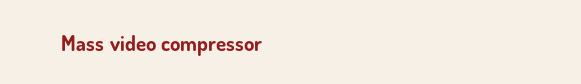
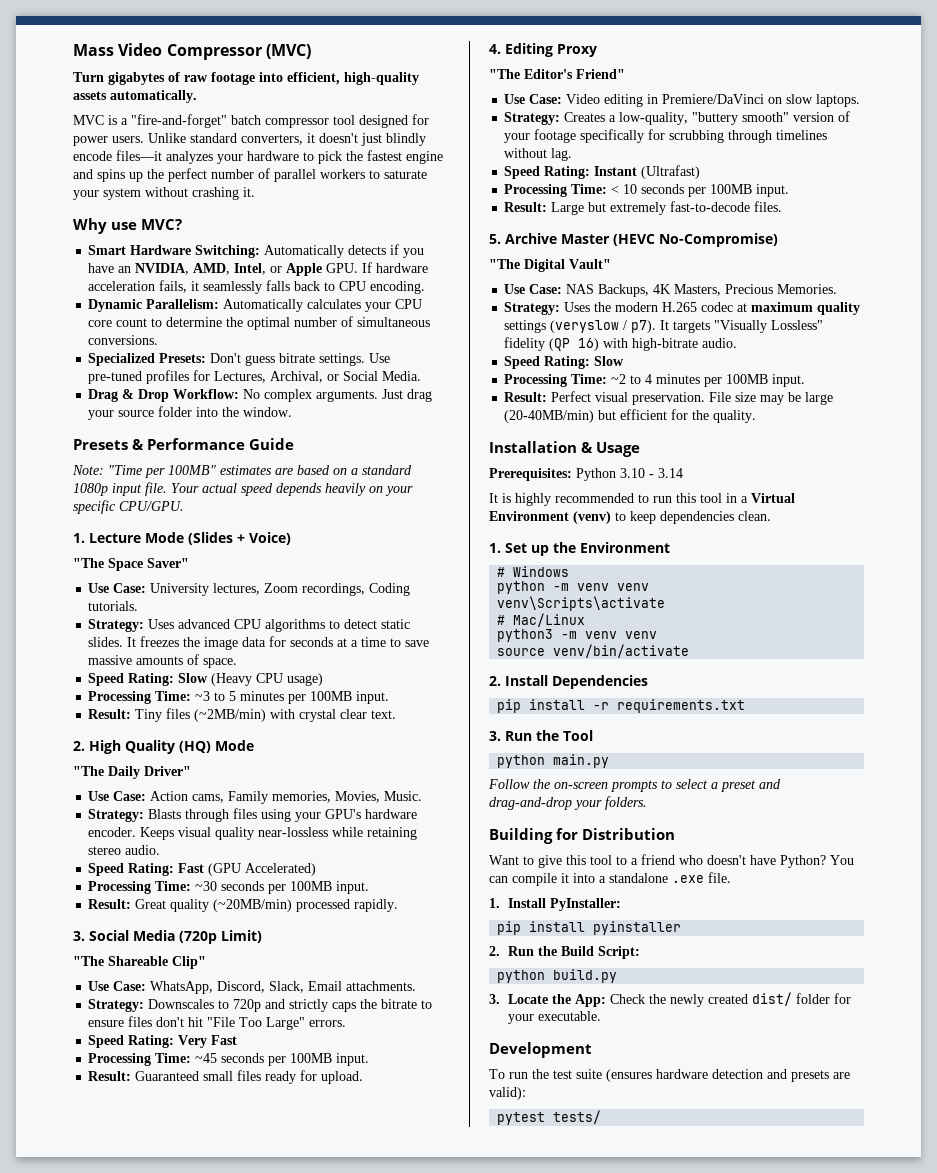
[109,35,263,56] video compressor -> [118,43,311,60] [73,72,419,85] [73,90,197,103] [73,114,429,128] [73,133,426,146] [73,150,443,164] [73,168,427,182] [73,187,255,200] [73,218,183,234] [88,244,425,258] [88,262,429,276] [88,280,426,294] [88,299,423,312] [88,316,431,330] [88,335,159,345] [88,353,391,366] [88,370,422,384] [88,389,433,402] [88,406,293,420] [73,438,295,450] [72,465,412,478] [73,482,413,496] [73,500,184,514] [73,532,291,545] [73,558,189,571] [88,583,411,596] [88,601,139,611] [88,619,411,632] [88,636,430,650] [88,654,238,668] [88,673,324,686] [88,691,390,704] [88,708,397,722] [73,740,254,754] [73,766,191,779] [88,791,423,804] [88,808,418,822] [88,827,418,840] [88,845,161,855] [88,863,317,876] [88,881,370,894] [88,899,399,912] [73,930,262,944] [73,956,206,969] [88,981,417,994] [88,999,433,1012] [88,1016,347,1030] [88,1035,238,1048] [88,1053,370,1066] [88,1070,364,1084] [489,43,597,57] [489,69,625,79] [504,94,861,107] [504,111,851,125] [504,129,828,143] [504,148,573,161] [504,165,701,179] [504,184,790,197] [504,201,783,215] [489,233,778,247] [489,259,611,272] [504,284,838,297] [504,302,861,315] [504,320,824,333] [504,337,738,351] [504,356,625,369] [504,374,806,387] [504,391,834,405] [504,409,757,423] [489,441,641,457] [489,468,683,481] [489,493,795,506] [489,511,771,524] [489,542,670,556] [497,566,570,577] [497,581,650,594] [497,596,666,611] [497,613,586,627] [497,629,658,642] [497,644,690,658] [489,675,648,689] [497,699,746,713] [489,730,593,741] [497,754,610,768] [488,779,781,792] [489,796,647,810] [489,828,676,844] [489,854,854,868] [489,872,731,886] [489,898,621,911] [497,921,682,935] [489,946,640,959] [497,969,618,983] [489,992,851,1007] [507,1011,601,1024] [489,1042,592,1058] [489,1069,850,1082] [489,1087,526,1100] [497,1110,602,1125] Video Compressor (MVC) // Turn gigabytes of raw footage into efficient, high-quality assets automatically. // MVC is a "fire-and-forget" batch compressor tool designed for power users. Unlike standard converters, it doesn't just blindly encode files—it analyzes your hardware to pick the fastest engine and spins up the perfect number of parallel workers to saturate your system without crashing it. // Why use MVC? // Smart Hardware Switching: Automatically detects if you have an NVIDIA, AMD, Intel, or Apple GPU. If hardware acceleration fails, it seamlessly falls back to CPU encoding. // Dynamic Parallelism: Automatically calculates your CPU core count to determine the optimal number of simultaneous conversions. // Specialized Presets: Don't guess bitrate settings. Use pre-tuned profiles for Lectures, Archival, or Social Media. // Drag & Drop Workflow: No complex arguments. Just drag your source folder into the window. // Presets & Performance Guide // Note: "Time per 100MB" estimates are based on a standard 1080p input file. Your actual speed depends heavily on your specific CPU/GPU. // 1. Lecture Mode (Slides + Voice) // "The Space Saver" // Use Case: University lectures, Zoom recordings, Coding tutorials. // Strategy: Uses advanced CPU algorithms to detect static slides. It freezes the image data for seconds at a time to save massive amounts of space. // Speed Rating: Slow (Heavy CPU usage) // Processing Time: ~3 to 5 minutes per 100MB input. // Result: Tiny files (~2MB/min) with crystal clear text. // 2. High Quality (HQ) Mode // "The Daily Driver" // Use Case: Action cams, Family memories, Movies, Music. // Strategy: Blasts through files using your GPU's hardware encoder. Keeps visual quality near-lossless while retaining stereo audio. // Speed Rating: Fast (GPU Accelerated) // Processing Time: ~30 seconds per 100MB input. // Result: Great quality (~20MB/min) processed rapidly. // 3. Social Media (720p Limit) // "The Shareable Clip" // Use Case: WhatsApp, Discord, Slack, Email attachments. // Strategy: Downscales to 720p and strictly caps the bitrate to ensure files don't hit "File Too Large" errors. // Speed Rating: Very Fast // Processing Time: ~45 seconds per 100MB input. // Result: Guaranteed small files ready for upload. // 4. Editing Proxy // "The Editor's Friend" // Use Case: Video editing in Premiere/DaVinci on slow laptops. // Strategy: Creates a low-quality, "buttery smooth" version of your footage specifically for scrubbing through timelines without lag. // Speed Rating: Instant (Ultrafast) // Processing Time: < 10 seconds per 100MB input. // Result: Large but extremely fast-to-decode files. // 5. Archive Master (HEVC No-Compromise) // "The Digital Vault" // Use Case: NAS Backups, 4K Masters, Precious Memories. // Strategy: Uses the modern H.265 codec at maximum quality settings (veryslow / p7). It targets "Visually Lossless" fidelity (QP 16) with high-bitrate audio. // Speed Rating: Slow // Processing Time: ~2 to 4 minutes per 100MB input. // Result: Perfect visual preservation. File size may be large (20-40MB/min) but efficient for the quality. // Installation & Usage // Prerequisites: Python 3.10 - 3.14 // It is highly recommended to run this tool in a Virtual Environment (venv) to keep dependencies clean. // 1. Set up the Environment // # Windows // python -m venv venv // venv\Scripts\activate // # Mac/Linux // python3 -m venv venv // source venv/bin/activate // 2. Install Dependencies // pip install -r requirements.txt // 3. Run the Tool // python main.py // Follow the on-screen prompts to select a preset and drag-and-drop your folders. // Building for Distribution // Want to give this tool to a friend who doesn't have Python? You can compile it into a standalone .exe file. // 1. Install PyInstaller: // pip install pyinstaller // 2. Run the Build Script: // python build.py // 3. Locate the App: Check the newly created dist/ folder for your executable. // Development // To run the test suite (ensures hardware detection and presets are valid): // pytest tests/

